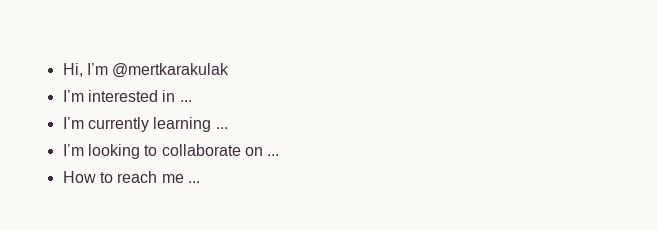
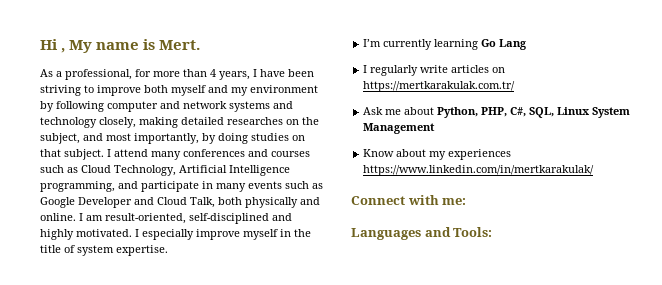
[62,63,230,78] [62,90,192,102] [62,117,228,132] [62,144,280,159] [62,171,200,183] Hi, I’m @mertkarakulak // I’m interested in ... // I’m currently learning ... // I’m looking to collaborate on ... // How to reach me ... -> [40,39,201,53] [40,69,314,80] [40,85,318,96] [40,101,293,112] [40,117,319,128] [40,133,305,144] [40,149,310,160] [40,165,290,176] [40,181,323,192] [40,197,320,208] [40,213,292,224] [40,229,311,240] [40,245,168,256] [363,39,528,50] [363,65,506,76] [363,81,516,92] [363,107,631,118] [363,123,436,134] [363,149,512,160] [363,165,595,176] [351,195,467,205] [351,227,493,240] Hi , My name is Mert. // As a professional, for more than 4 years, I have been striving to improve both myself and my environment by following computer and network systems and technology closely, making detailed researches on the subject, and most importantly, by doing studies on that subject. I attend many conferences and courses such as Cloud Technology, Artificial Intelligence programming, and participate in many events such as Google Developer and Cloud Talk, both physically and online. I am result-oriented, self-disciplined and highly motivated. I especially improve myself in the title of system expertise. // I’m currently learning Go Lang // I regularly write articles on https://mertkarakulak.com.tr/ // Ask me about Python, PHP, C#, SQL, Linux System Management // Know about my experiences https://www.linkedin.com/in/mertkarakulak/ // Connect with me: // Languages and Tools:

